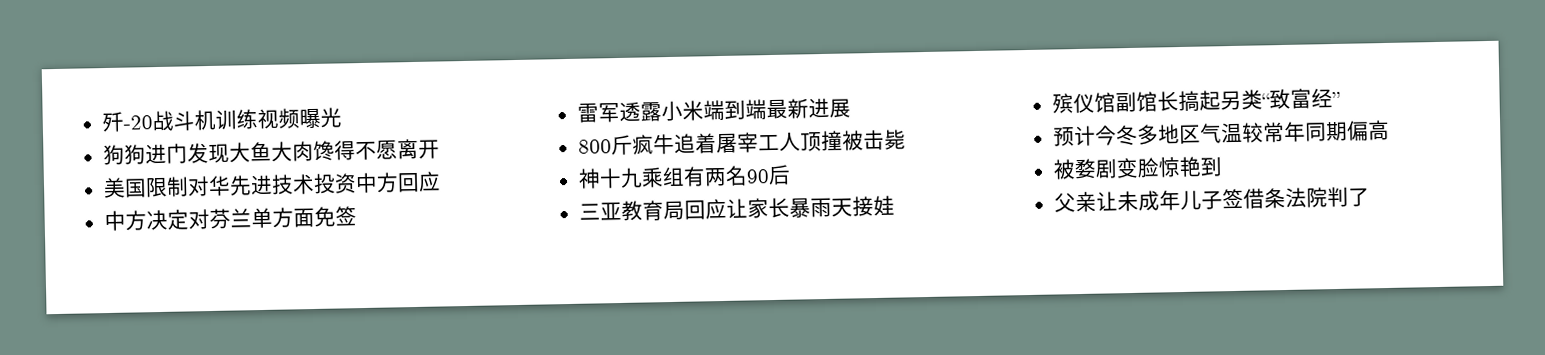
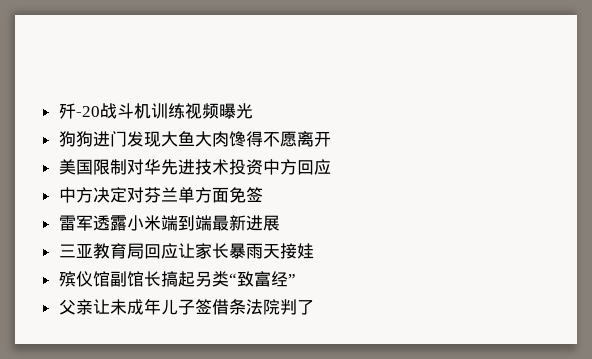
[577,129,906,156] [577,164,791,189] // 800斤疯牛追着屠宰工人顶撞被击毙 // 神十九乘组有两名90后 -> (280, 223) none
[1052,119,1390,147] [1052,156,1223,180] // 预计今冬多地区气温较常年同期偏高 // 被婺剧变脸惊艳到 -> (296, 279) none

